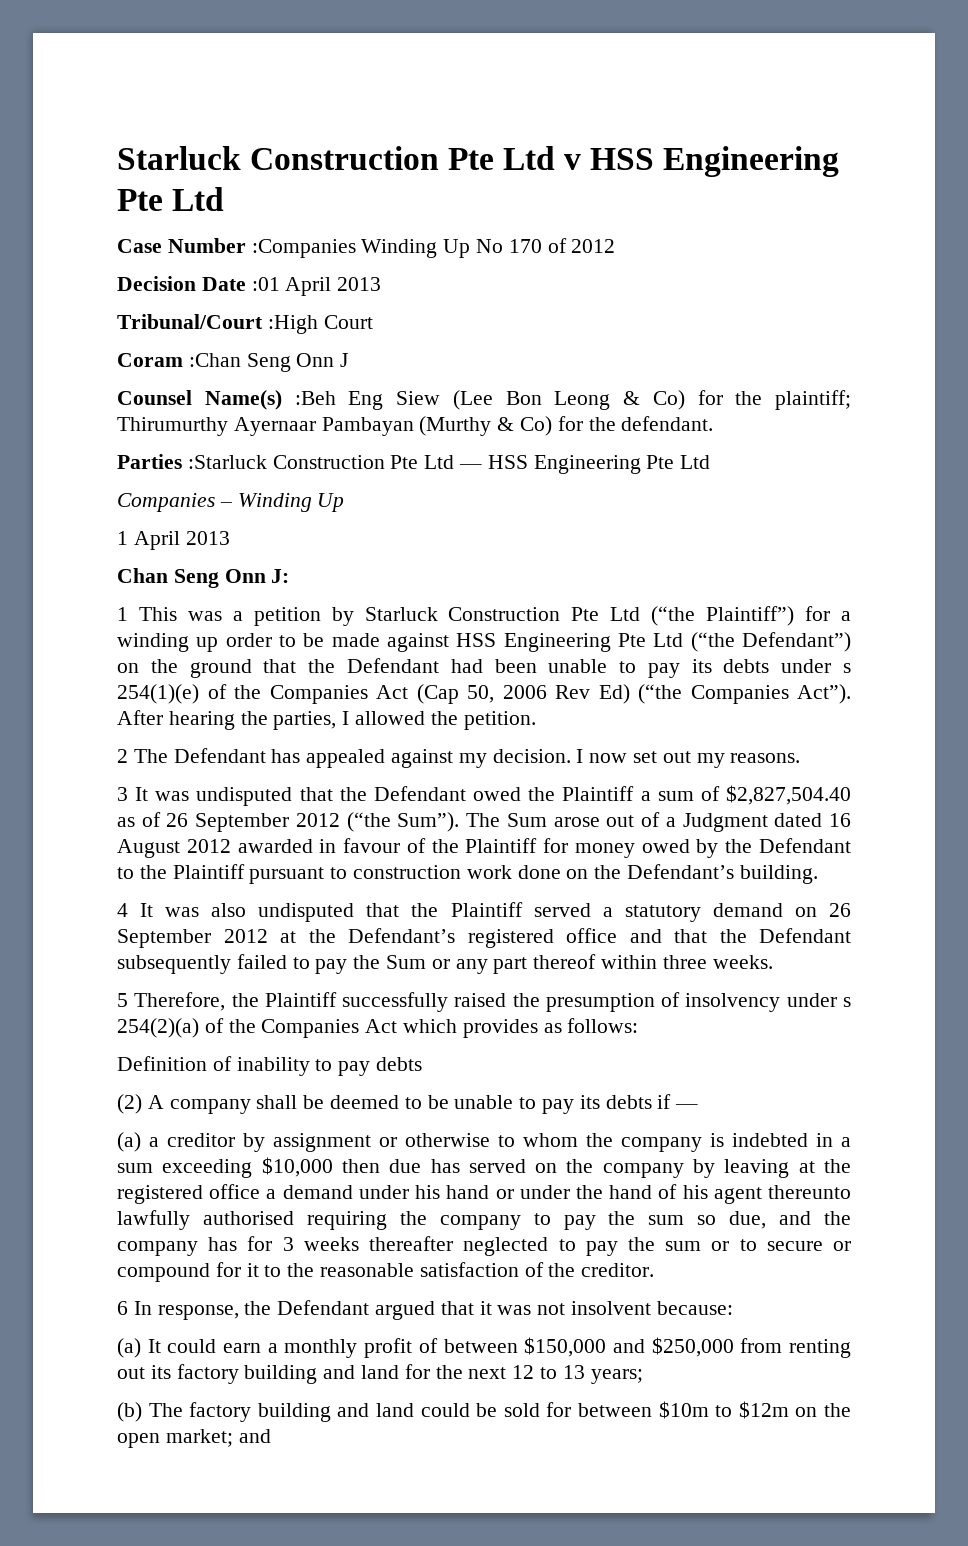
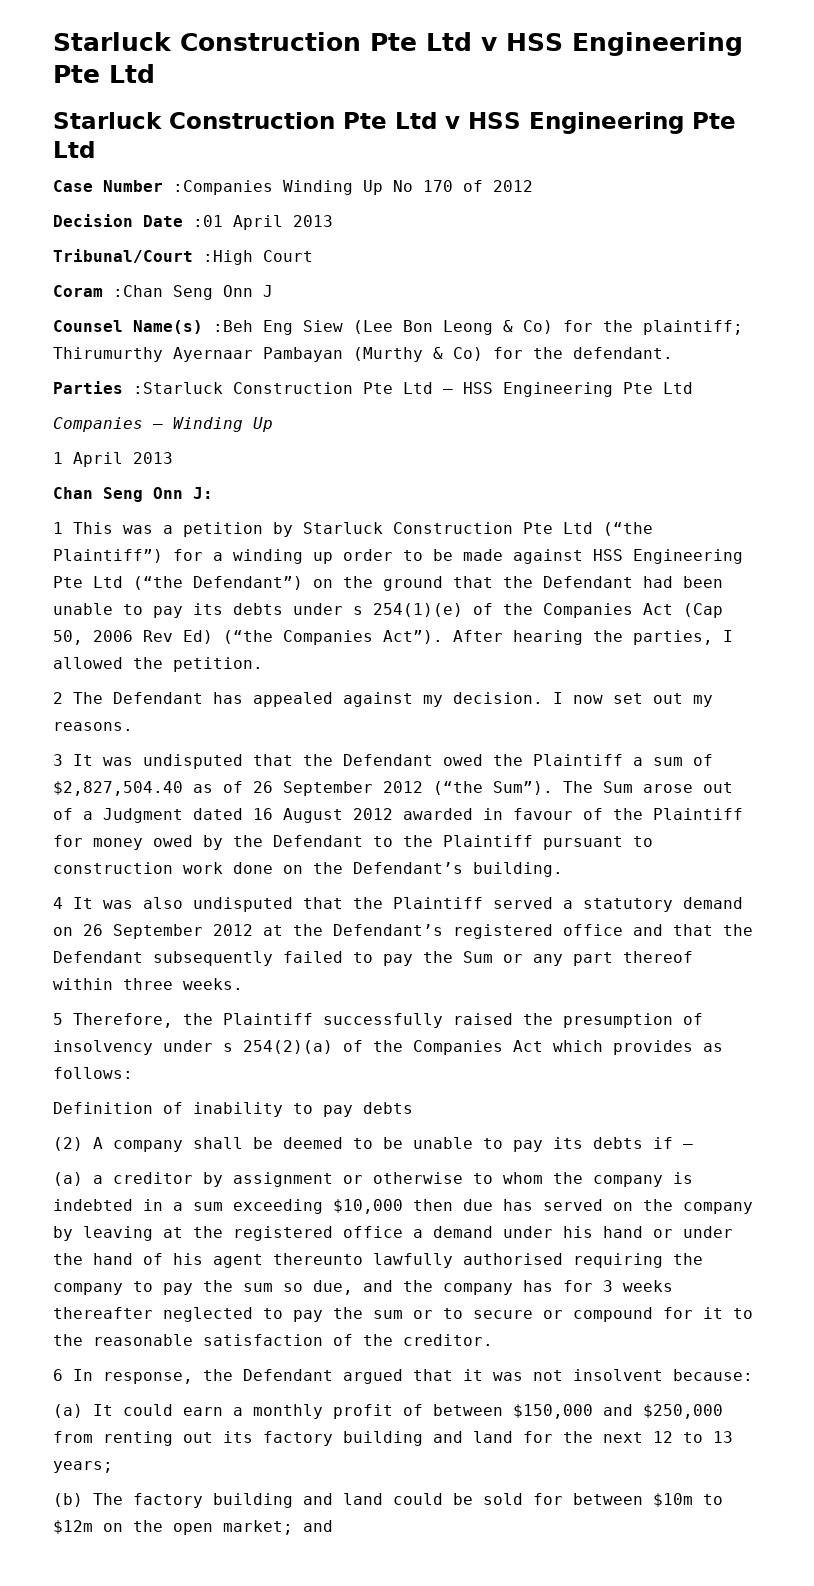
[117,146,840,177] [117,187,225,211] Starluck Construction Pte Ltd v HSS Engineering Pte Ltd -> [53,32,743,56] [53,64,155,83] [53,112,736,134] [53,141,95,158] Starluck Construction Pte Ltd v HSS Engineering Pte Ltd // Starluck Construction Pte Ltd v HSS Engineering Pte Ltd

